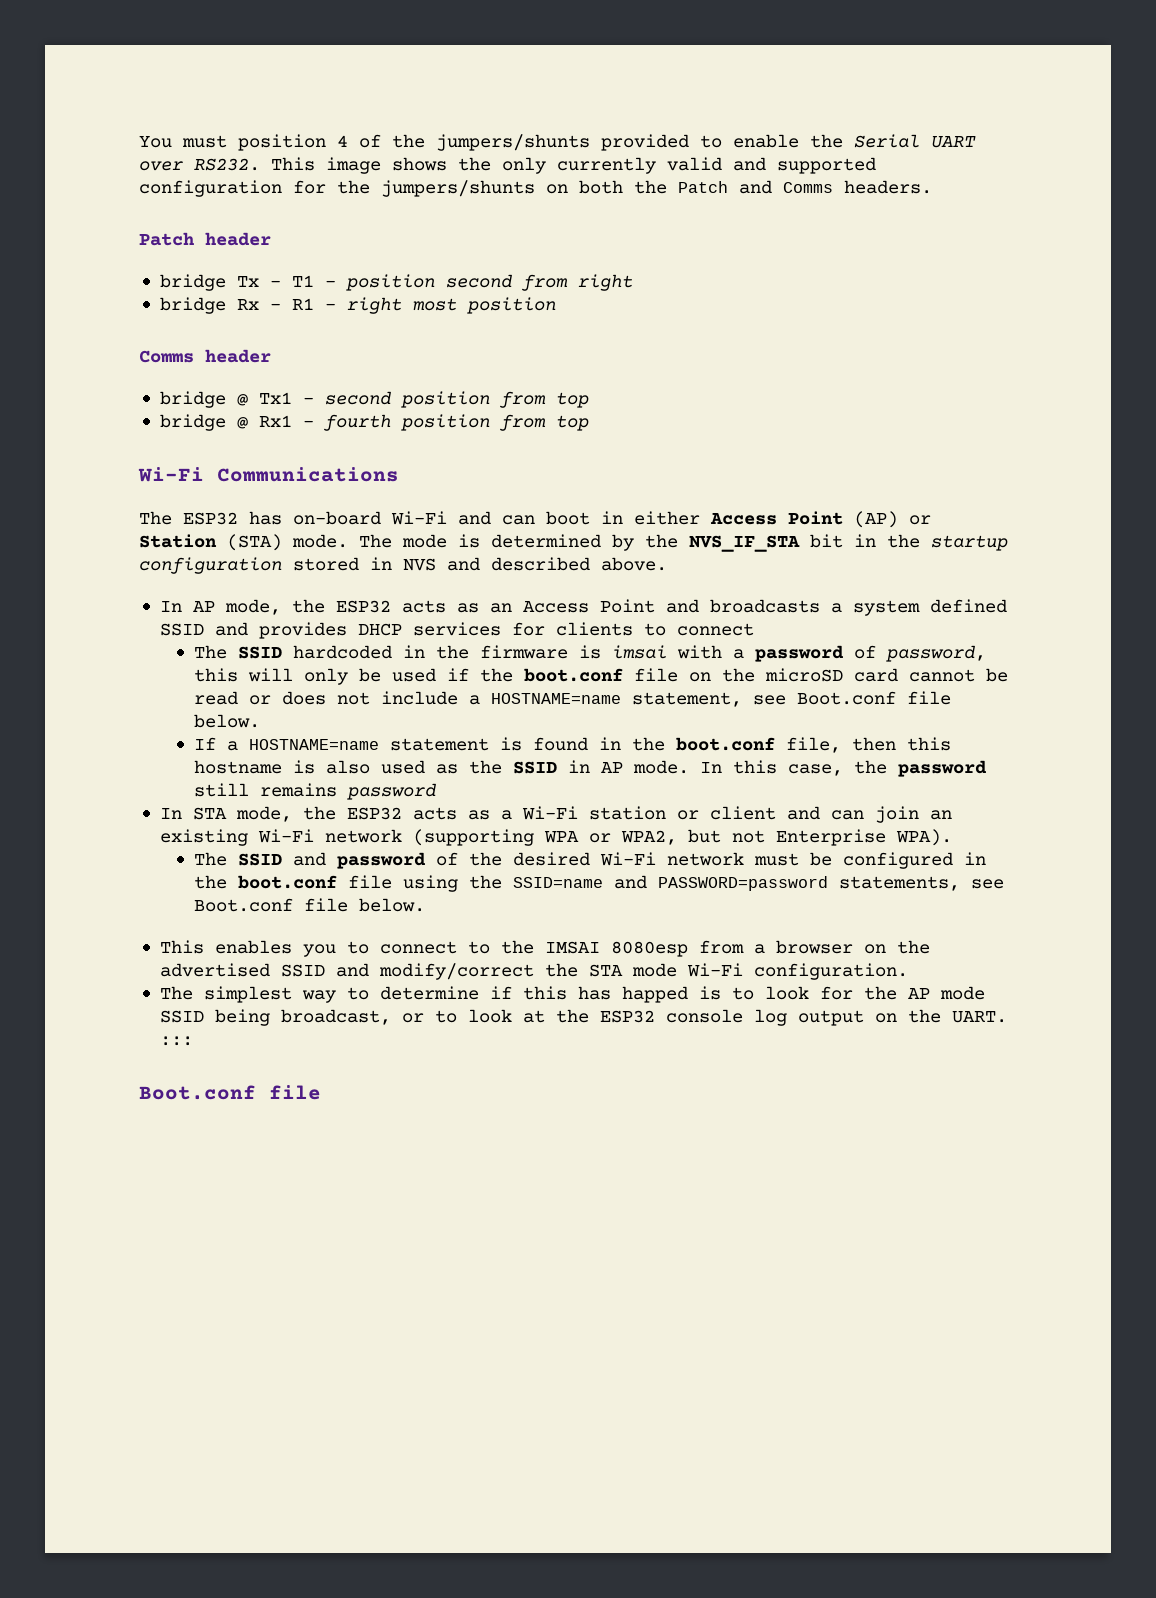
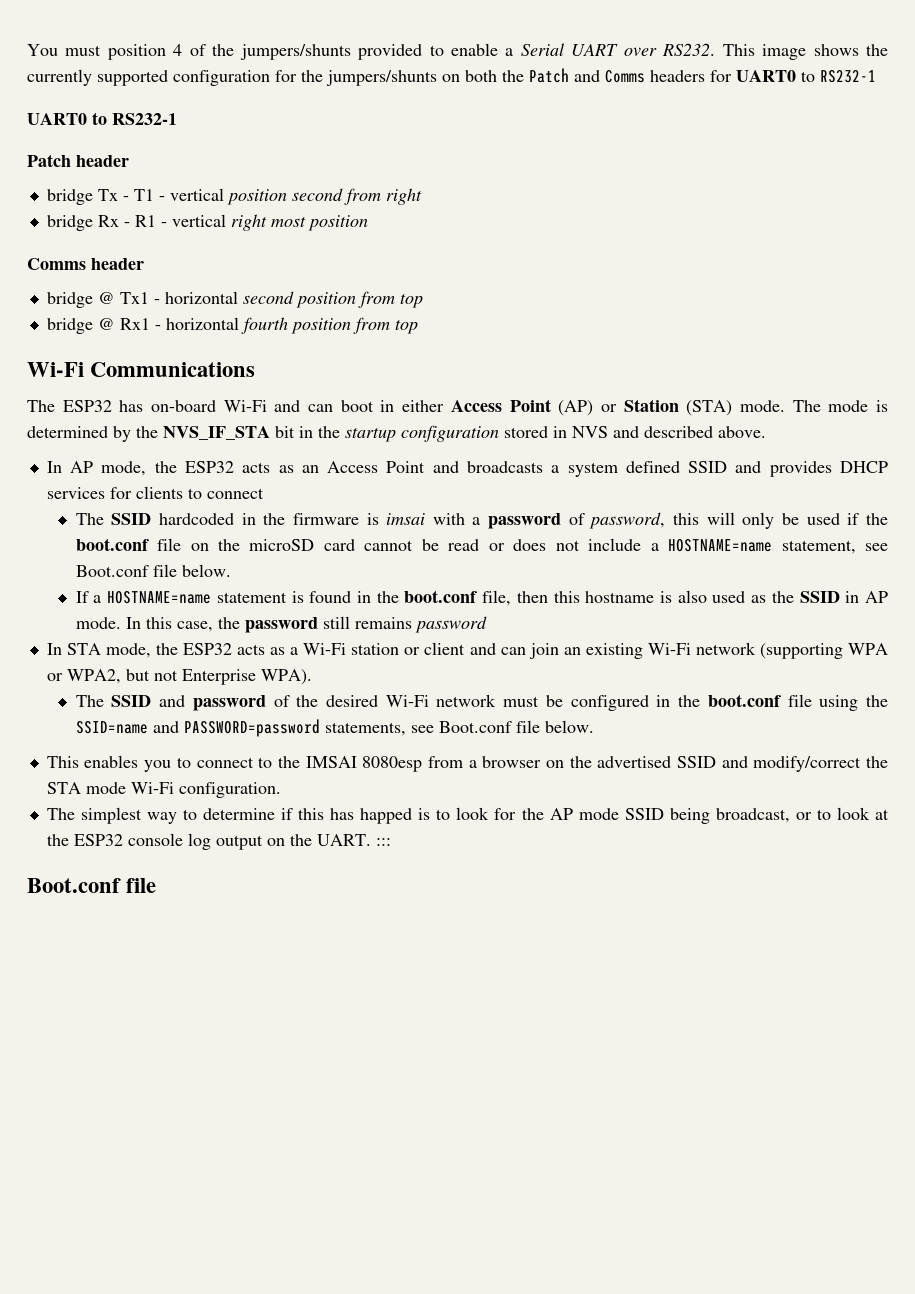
[810,134,843,148] the -> [505,48,514,56] a
[502,157,766,174] only currently valid and -> [27,69,92,86] currently
[844,180,932,194] headers. -> [650,70,876,83] [27,112,177,125] headers for UART0 to RS232-1 // UART0 to RS232-1
(336, 283) none -> [169,188,224,201] vertical
(336, 306) none -> [171,214,226,227] vertical
(314, 400) none -> [164,291,238,304] horizontal
(314, 423) none -> [165,317,239,330] horizontal

